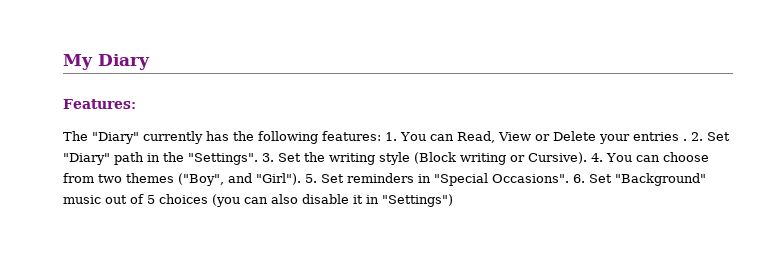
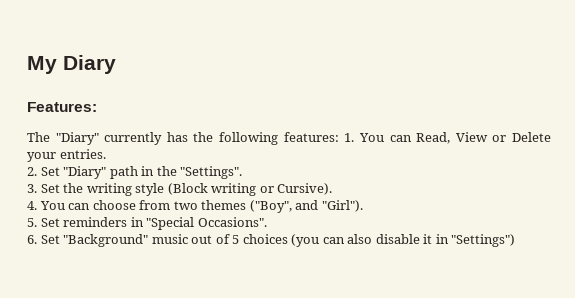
[632,132,687,141] entries . -> [59,149,106,159] entries. //
(258, 159) none -> (243, 172) //
(587, 158) none -> (333, 189) //
(301, 179) none -> (363, 206) //
(569, 178) none -> (267, 222) //

